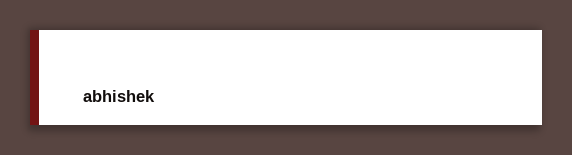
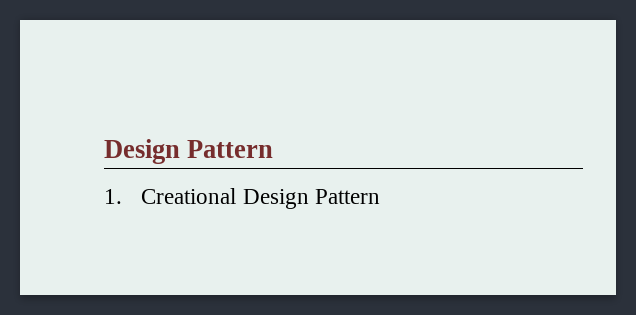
[83,90,155,102] abhishek -> [104,139,274,164] [104,188,380,209] Design Pattern // 1. Creational Design Pattern

